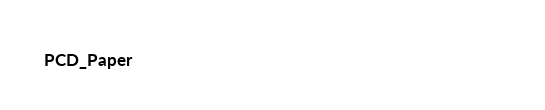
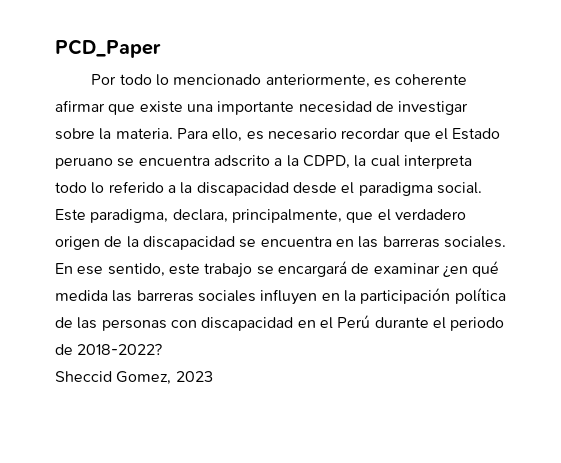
(133, 61) none -> [91,74,468,88] [55,100,469,115] [55,128,501,142] [55,155,472,169] [55,181,482,196] [55,209,466,223] [55,236,506,250] [55,261,500,278] [55,288,506,305] [55,315,505,331] [55,343,163,355] [55,371,213,385] // Por todo lo mencionado anteriormente, es coherente afirmar que existe una importante necesidad de investigar sobre la materia. Para ello, es necesario recordar que el Estado peruano se encuentra adscrito a la CDPD, la cual interpreta todo lo referido a la discapacidad desde el paradigma social. Este paradigma, declara, principalmente, que el verdadero origen de la discapacidad se encuentra en las barreras sociales. En ese sentido, este trabajo se encargará de examinar ¿en qué medida las barreras sociales influyen en la participación política de las personas con discapacidad en el Perú durante el periodo de 2018-2022? // Sheccid Gomez, 2023

